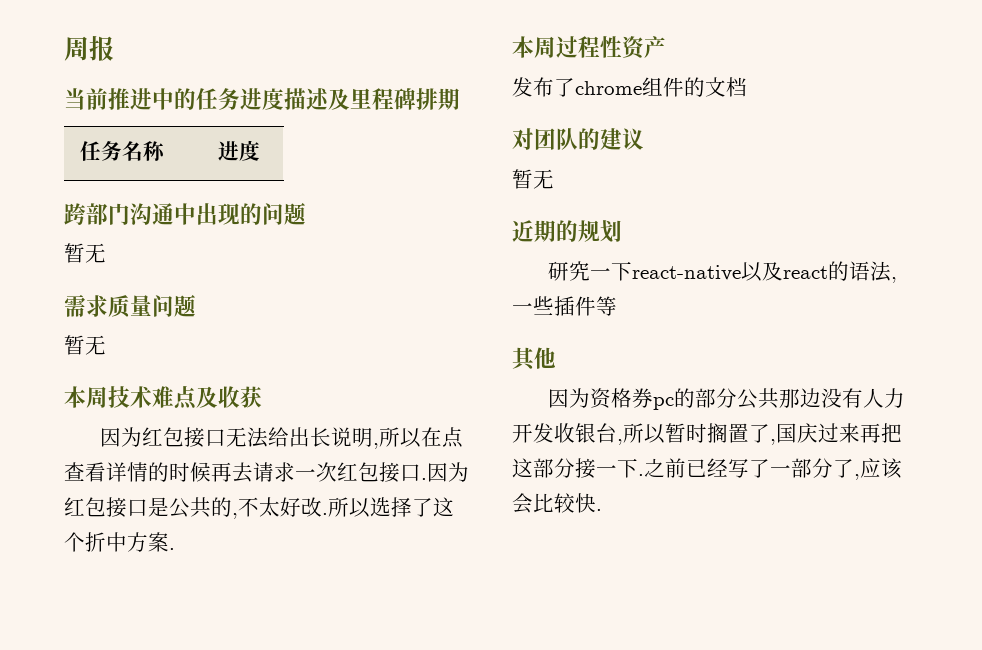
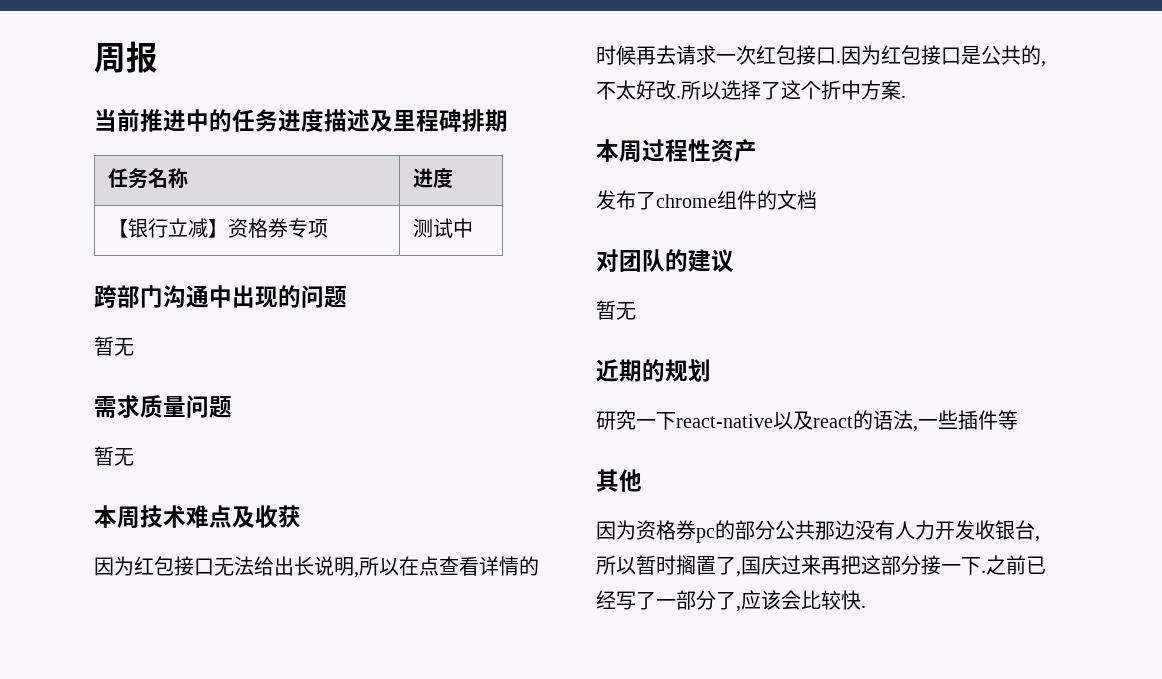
(260, 150) none -> [108,218,329,238] [413,218,474,238] // 【银行立减】资格券专项 | 测试中

